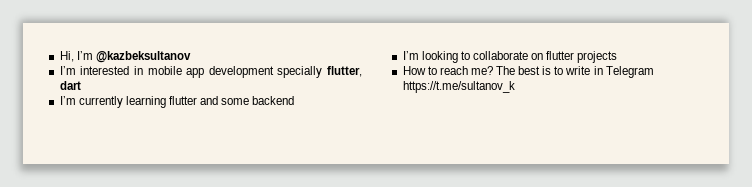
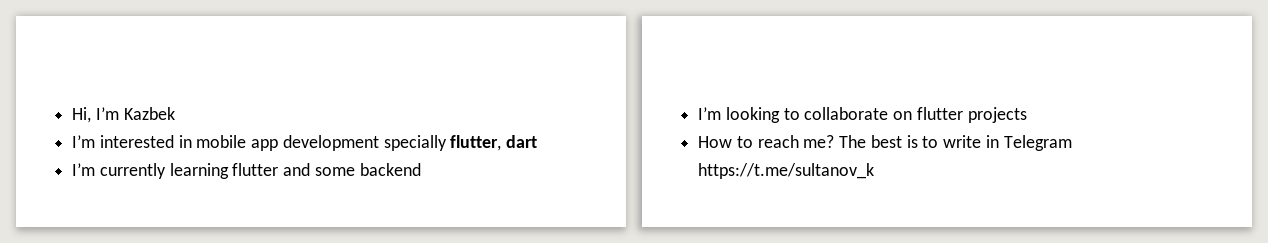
[95,51,191,63] @kazbeksultanov -> [123,107,175,120] Kazbek

